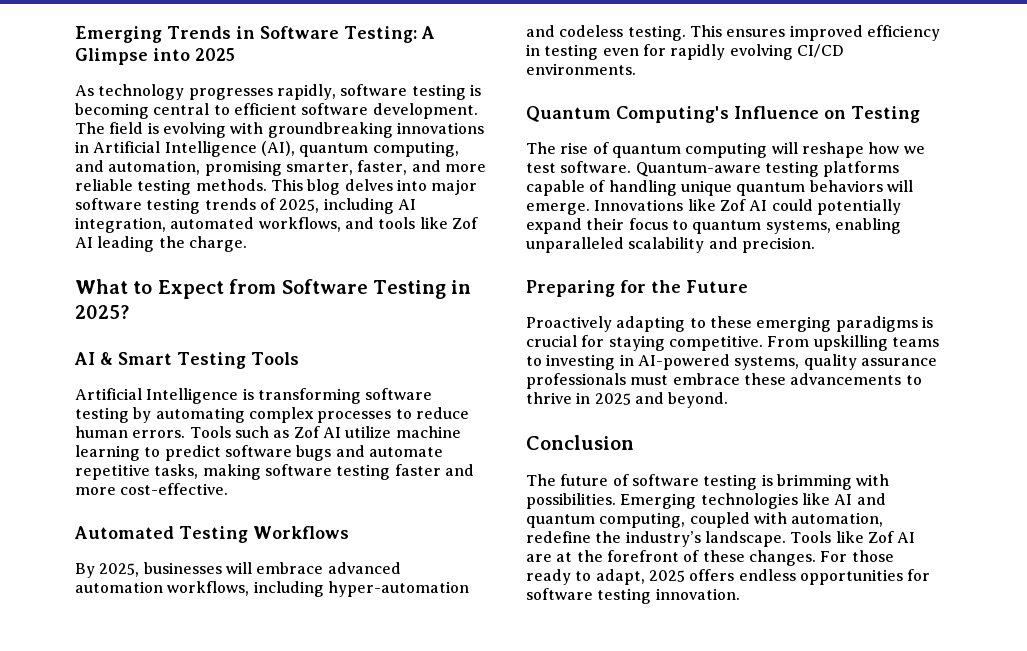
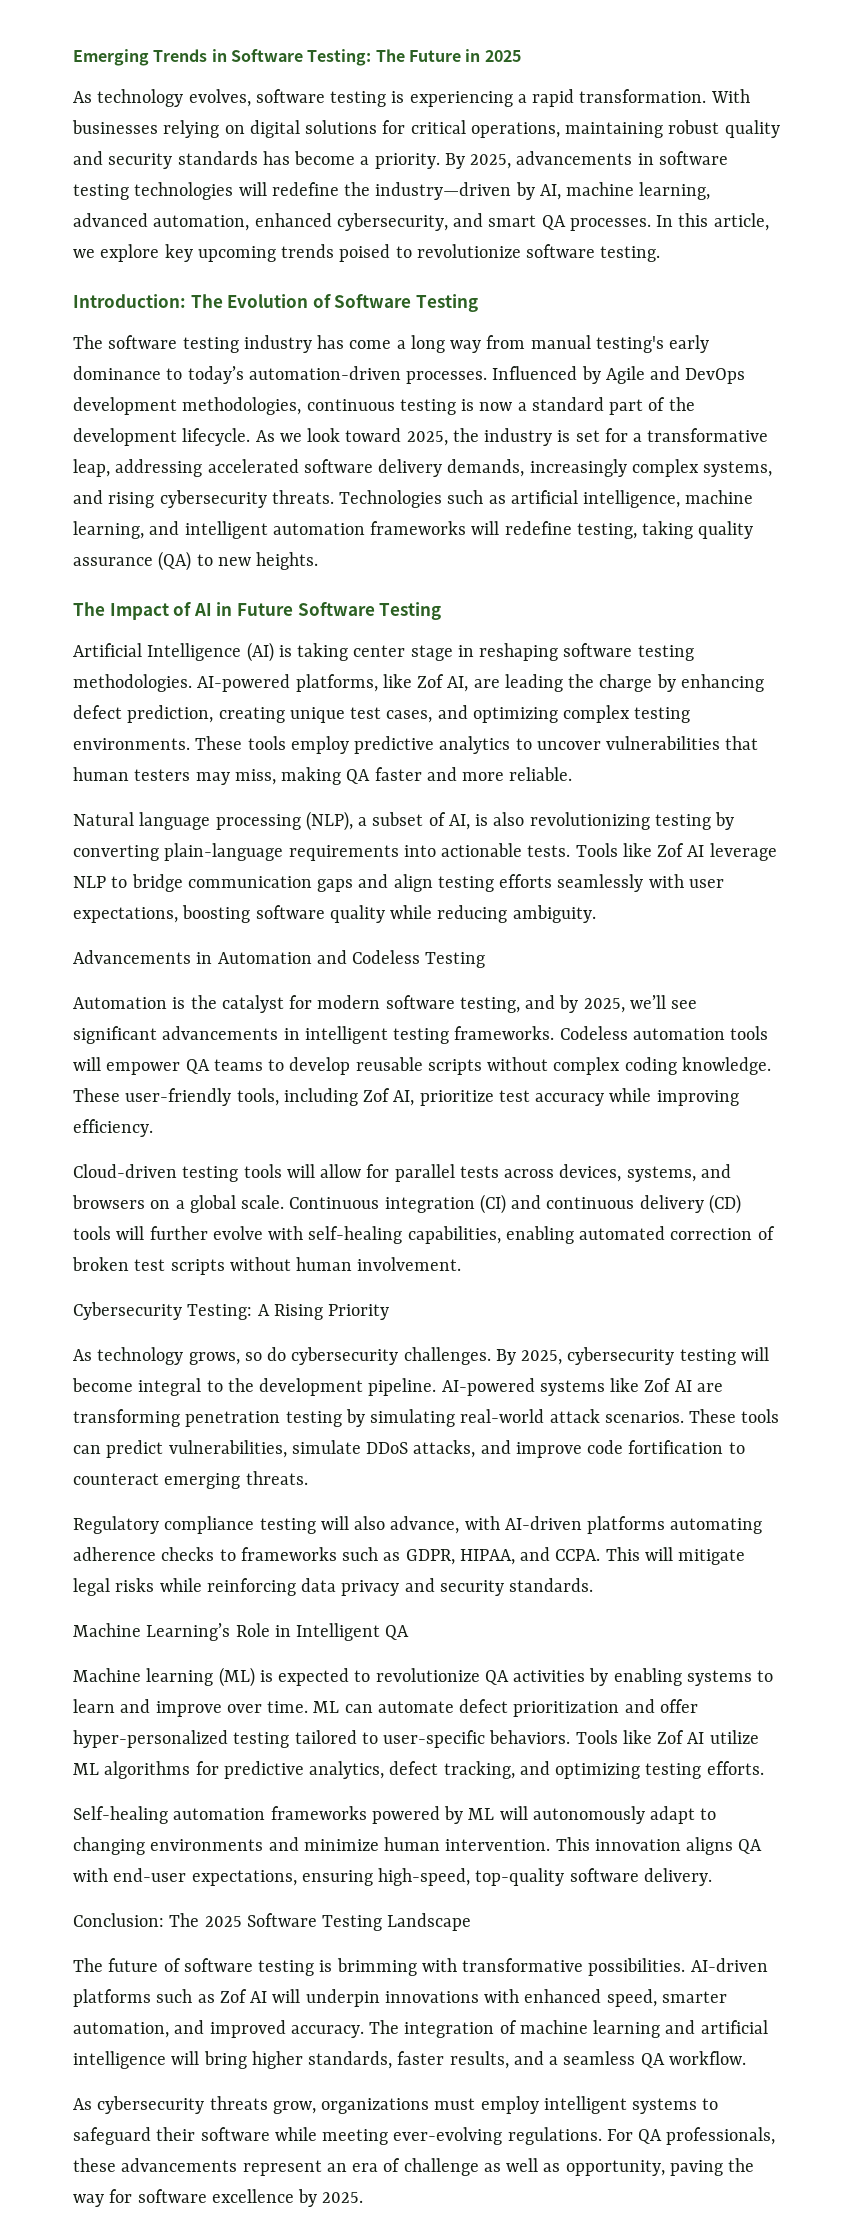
[420,26,435,39] [75,48,190,65] A Glimpse into -> [375,49,481,62] The Future in
[188,84,481,100] [75,103,478,119] [75,122,484,138] [75,141,459,157] [75,160,486,176] [75,179,478,195] [75,198,416,214] [75,217,478,233] [75,236,247,252] [75,279,472,299] [75,305,129,319] [74,352,299,369] [75,388,433,404] [75,407,469,423] [75,426,461,438] [75,445,443,461] [75,464,474,480] [75,483,229,495] [74,526,349,543] [75,562,401,578] [75,581,469,597] [526,25,940,41] [526,44,844,60] [526,63,636,75] [526,106,920,123] [526,142,925,158] [526,161,900,177] [526,180,913,196] [526,199,901,215] [526,218,901,234] [526,237,815,253] [526,280,748,297] [526,316,933,332] [526,335,939,351] [526,354,937,370] [526,373,922,389] [526,392,729,408] [526,435,634,450] progresses rapidly, software testing is becoming central to efficient software development. The field is evolving with groundbreaking innovations in Artificial Intelligence (AI), quantum computing, and automation, promising smarter, faster, and more reliable testing methods. This blog delves into major software testing trends of 2025, including AI integration, automated workflows, and tools like Zof AI leading the charge. // What to Expect from Software Testing in 2025? // AI & Smart Testing Tools // Artificial Intelligence is transforming software testing by automating complex processes to reduce human errors. Tools such as Zof AI utilize machine learning to predict software bugs and automate repetitive tasks, making software testing faster and more cost-effective. // Automated Testing Workflows // By 2025, businesses will embrace advanced automation workflows, including hyper-automation and codeless testing. This ensures improved efficiency in testing even for rapidly evolving CI/CD environments. // Quantum Computing's Influence on Testing // The rise of quantum computing will reshape how we test software. Quantum-aware testing platforms capable of handling unique quantum behaviors will emerge. Innovations like Zof AI could potentially expand their focus to quantum systems, enabling unparalleled scalability and precision. // Preparing for the Future // Proactively adapting to these emerging paradigms is crucial for staying competitive. From upskilling teams to investing in AI-powered systems, quality assurance professionals must embrace these advancements to thrive in 2025 and beyond. // Conclusion -> [188,89,750,107] [72,120,780,138] [73,151,728,169] [73,182,711,200] [73,213,769,231] [73,244,661,262] [73,294,478,312] [73,335,710,353] [73,366,746,384] [73,397,695,415] [73,428,769,446] [73,459,773,477] [73,490,754,508] [73,521,754,539] [73,551,319,571] [73,602,442,620] [73,642,694,662] [73,674,764,692] [73,705,691,723] [73,736,759,754] [73,767,573,785] [73,811,735,831] [73,843,777,861] [73,874,724,892] [73,905,596,923] [73,950,486,968] [73,995,698,1013] [73,1026,769,1044] [73,1057,771,1075] [73,1088,739,1106] [73,1119,153,1137] [73,1164,731,1182] [72,1194,741,1214] [73,1226,775,1244] [72,1257,462,1275] [73,1302,390,1320] [73,1347,769,1365] [72,1378,723,1396] [73,1409,780,1427] [73,1440,745,1458] [73,1471,308,1489] [73,1516,763,1534] [73,1547,746,1565] [73,1578,594,1596] [73,1623,410,1641] [73,1667,774,1687] [73,1699,698,1717] [73,1730,759,1748] [73,1761,764,1779] [73,1806,717,1824] [73,1837,763,1855] [73,1868,712,1886] [73,1913,472,1931] evolves, software testing is experiencing a rapid transformation. With businesses relying on digital solutions for critical operations, maintaining robust quality and security standards has become a priority. By 2025, advancements in software testing technologies will redefine the industry—driven by AI, machine learning, advanced automation, enhanced cybersecurity, and smart QA processes. In this article, we explore key upcoming trends poised to revolutionize software testing. // Introduction: The Evolution of Software Testing // The software testing industry has come a long way from manual testing's early dominance to today’s automation-driven processes. Influenced by Agile and DevOps development methodologies, continuous testing is now a standard part of the development lifecycle. As we look toward 2025, the industry is set for a transformative leap, addressing accelerated software delivery demands, increasingly complex systems, and rising cybersecurity threats. Technologies such as artificial intelligence, machine learning, and intelligent automation frameworks will redefine testing, taking quality assurance (QA) to new heights. // The Impact of AI in Future Software Testing // Artificial Intelligence (AI) is taking center stage in reshaping software testing methodologies. AI-powered platforms, like Zof AI, are leading the charge by enhancing defect prediction, creating unique test cases, and optimizing complex testing environments. These tools employ predictive analytics to uncover vulnerabilities that human testers may miss, making QA faster and more reliable. // Natural language processing (NLP), a subset of AI, is also revolutionizing testing by converting plain-language requirements into actionable tests. Tools like Zof AI leverage NLP to bridge communication gaps and align testing efforts seamlessly with user expectations, boosting software quality while reducing ambiguity. // Advancements in Automation and Codeless Testing // Automation is the catalyst for modern software testing, and by 2025, we’ll see significant advancements in intelligent testing frameworks. Codeless automation tools will empower QA teams to develop reusable scripts without complex coding knowledge. These user-friendly tools, including Zof AI, prioritize test accuracy while improving efficiency. // Cloud-driven testing tools will allow for parallel tests across devices, systems, and browsers on a global scale. Continuous integration (CI) and continuous delivery (CD) tools will further evolve with self-healing capabilities, enabling automated correction of broken test scripts without human involvement. // Cybersecurity Testing: A Rising Priority // As technology grows, so do cybersecurity challenges. By 2025, cybersecurity testing will become integral to the development pipeline. AI-powered systems like Zof AI are transforming penetration testing by simulating real-world attack scenarios. These tools can predict vulnerabilities, simulate DDoS attacks, and improve code fortification to counteract emerging threats. // Regulatory compliance testing will also advance, with AI-driven platforms automating adherence checks to frameworks such as GDPR, HIPAA, and CCPA. This will mitigate legal risks while reinforcing data privacy and security standards. // Machine Learning’s Role in Intelligent QA // Machine learning (ML) is expected to revolutionize QA activities by enabling systems to learn and improve over time. ML can automate defect prioritization and offer hyper-personalized testing tailored to user-specific behaviors. Tools like Zof AI utilize ML algorithms for predictive analytics, defect tracking, and optimizing testing efforts. // Self-healing automation frameworks powered by ML will autonomously adapt to changing environments and minimize human intervention. This innovation aligns QA with end-user expectations, ensuring high-speed, top-quality software delivery. // Conclusion: The 2025 Software Testing Landscape
[526,493,886,509] [526,512,884,528] [526,531,916,547] [526,550,894,566] [526,569,931,585] [526,588,740,604] possibilities. Emerging technologies like AI and quantum computing, coupled with automation, redefine the industry’s landscape. Tools like Zof AI are at the forefront of these changes. For those ready to adapt, 2025 offers endless opportunities for software testing innovation. -> [462,1958,768,1976] [73,1989,727,2007] [73,2020,768,2038] [73,2051,746,2069] [73,2096,719,2114] [73,2127,776,2145] [73,2158,755,2176] [73,2189,364,2207] transformative possibilities. AI-driven platforms such as Zof AI will underpin innovations with enhanced speed, smarter automation, and improved accuracy. The integration of machine learning and artificial intelligence will bring higher standards, faster results, and a seamless QA workflow. // As cybersecurity threats grow, organizations must employ intelligent systems to safeguard their software while meeting ever-evolving regulations. For QA professionals, these advancements represent an era of challenge as well as opportunity, paving the way for software excellence by 2025.

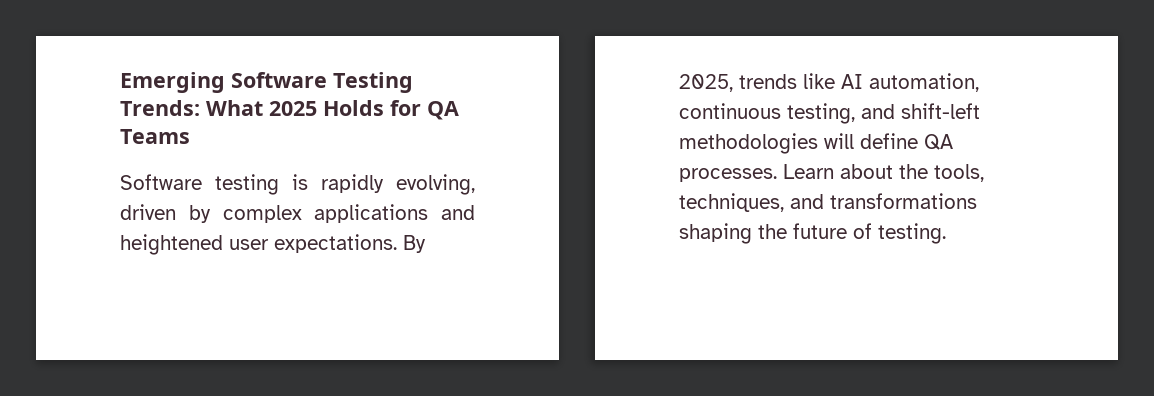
[153,49,521,66] [73,89,750,107] [72,120,780,138] [73,151,728,169] [73,182,711,200] [73,213,769,231] [73,244,661,262] [73,294,478,312] [73,335,710,353] [73,366,746,384] [73,397,695,415] [73,428,769,446] [73,459,773,477] [73,490,754,508] [73,521,754,539] [73,551,319,571] [73,602,442,620] [73,642,694,662] [73,674,764,692] [73,705,691,723] [73,736,759,754] [73,767,573,785] [73,811,735,831] [73,843,777,861] [73,874,724,892] [73,905,596,923] [73,950,486,968] [73,995,698,1013] [73,1026,769,1044] [73,1057,771,1075] [73,1088,739,1106] [73,1119,153,1137] [73,1164,731,1182] [72,1194,741,1214] [73,1226,775,1244] [72,1257,462,1275] [73,1302,390,1320] [73,1347,769,1365] [72,1378,723,1396] [73,1409,780,1427] [73,1440,745,1458] [73,1471,308,1489] [73,1516,763,1534] [73,1547,746,1565] [73,1578,594,1596] [73,1623,410,1641] [73,1667,774,1687] [73,1699,698,1717] [73,1730,759,1748] [73,1761,764,1779] [73,1806,717,1824] [73,1837,763,1855] [73,1868,712,1886] [73,1913,472,1931] [73,1958,768,1976] [73,1989,727,2007] [73,2020,768,2038] [73,2051,746,2069] [73,2096,719,2114] [73,2127,776,2145] [73,2158,755,2176] [73,2189,364,2207] Trends in Software Testing: The Future in 2025 // As technology evolves, software testing is experiencing a rapid transformation. With businesses relying on digital solutions for critical operations, maintaining robust quality and security standards has become a priority. By 2025, advancements in software testing technologies will redefine the industry—driven by AI, machine learning, advanced automation, enhanced cybersecurity, and smart QA processes. In this article, we explore key upcoming trends poised to revolutionize software testing. // Introduction: The Evolution of Software Testing // The software testing industry has come a long way from manual testing's early dominance to today’s automation-driven processes. Influenced by Agile and DevOps development methodologies, continuous testing is now a standard part of the development lifecycle. As we look toward 2025, the industry is set for a transformative leap, addressing accelerated software delivery demands, increasingly complex systems, and rising cybersecurity threats. Technologies such as artificial intelligence, machine learning, and intelligent automation frameworks will redefine testing, taking quality assurance (QA) to new heights. // The Impact of AI in Future Software Testing // Artificial Intelligence (AI) is taking center stage in reshaping software testing methodologies. AI-powered platforms, like Zof AI, are leading the charge by enhancing defect prediction, creating unique test cases, and optimizing complex testing environments. These tools employ predictive analytics to uncover vulnerabilities that human testers may miss, making QA faster and more reliable. // Natural language processing (NLP), a subset of AI, is also revolutionizing testing by converting plain-language requirements into actionable tests. Tools like Zof AI leverage NLP to bridge communication gaps and align testing efforts seamlessly with user expectations, boosting software quality while reducing ambiguity. // Advancements in Automation and Codeless Testing // Automation is the catalyst for modern software testing, and by 2025, we’ll see significant advancements in intelligent testing frameworks. Codeless automation tools will empower QA teams to develop reusable scripts without complex coding knowledge. These user-friendly tools, including Zof AI, prioritize test accuracy while improving efficiency. // Cloud-driven testing tools will allow for parallel tests across devices, systems, and browsers on a global scale. Continuous integration (CI) and continuous delivery (CD) tools will further evolve with self-healing capabilities, enabling automated correction of broken test scripts without human involvement. // Cybersecurity Testing: A Rising Priority // As technology grows, so do cybersecurity challenges. By 2025, cybersecurity testing will become integral to the development pipeline. AI-powered systems like Zof AI are transforming penetration testing by simulating real-world attack scenarios. These tools can predict vulnerabilities, simulate DDoS attacks, and improve code fortification to counteract emerging threats. // Regulatory compliance testing will also advance, with AI-driven platforms automating adherence checks to frameworks such as GDPR, HIPAA, and CCPA. This will mitigate legal risks while reinforcing data privacy and security standards. // Machine Learning’s Role in Intelligent QA // Machine learning (ML) is expected to revolutionize QA activities by enabling systems to learn and improve over time. ML can automate defect prioritization and offer hyper-personalized testing tailored to user-specific behaviors. Tools like Zof AI utilize ML algorithms for predictive analytics, defect tracking, and optimizing testing efforts. // Self-healing automation frameworks powered by ML will autonomously adapt to changing environments and minimize human intervention. This innovation aligns QA with end-user expectations, ensuring high-speed, top-quality software delivery. // Conclusion: The 2025 Software Testing Landscape // The future of software testing is brimming with transformative possibilities. AI-driven platforms such as Zof AI will underpin innovations with enhanced speed, smarter automation, and improved accuracy. The integration of machine learning and artificial intelligence will bring higher standards, faster results, and a seamless QA workflow. // As cybersecurity threats grow, organizations must employ intelligent systems to safeguard their software while meeting ever-evolving regulations. For QA professionals, these advancements represent an era of challenge as well as opportunity, paving the way for software excellence by 2025. -> [231,72,413,93] [120,100,459,120] [120,129,190,144] [120,174,475,195] [120,204,475,223] [120,234,426,255] [679,73,979,92] [679,103,980,124] [679,133,953,154] [679,164,984,182] [679,193,977,212] [679,223,946,244] Software Testing Trends: What 2025 Holds for QA Teams // Software testing is rapidly evolving, driven by complex applications and heightened user expectations. By 2025, trends like AI automation, continuous testing, and shift-left methodologies will define QA processes. Learn about the tools, techniques, and transformations shaping the future of testing.

